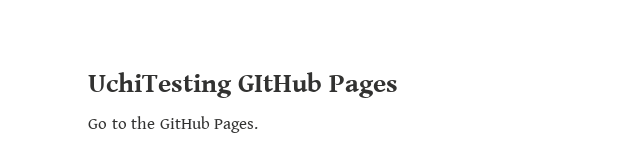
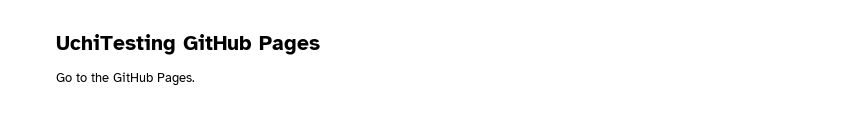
[238,72,323,92] GItHub -> [183,34,252,50] GitHub

